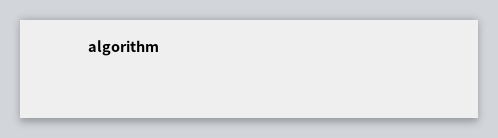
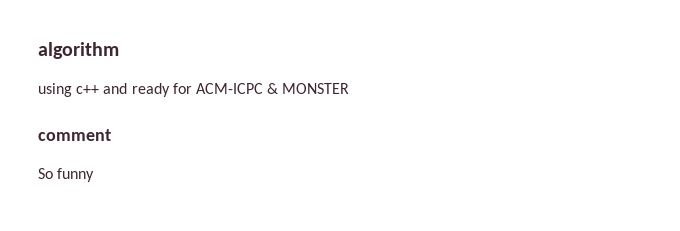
(159, 48) none -> [38,83,350,97] [38,129,111,141] [38,168,95,182] // using c++ and ready for ACM-ICPC & MONSTER // comment // So funny

